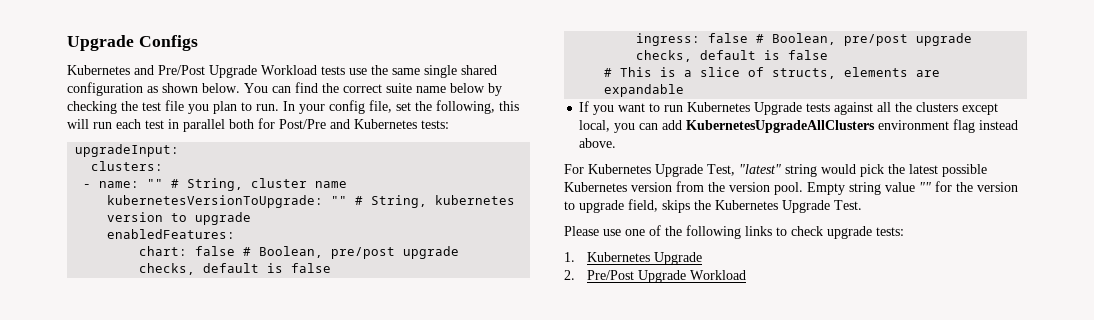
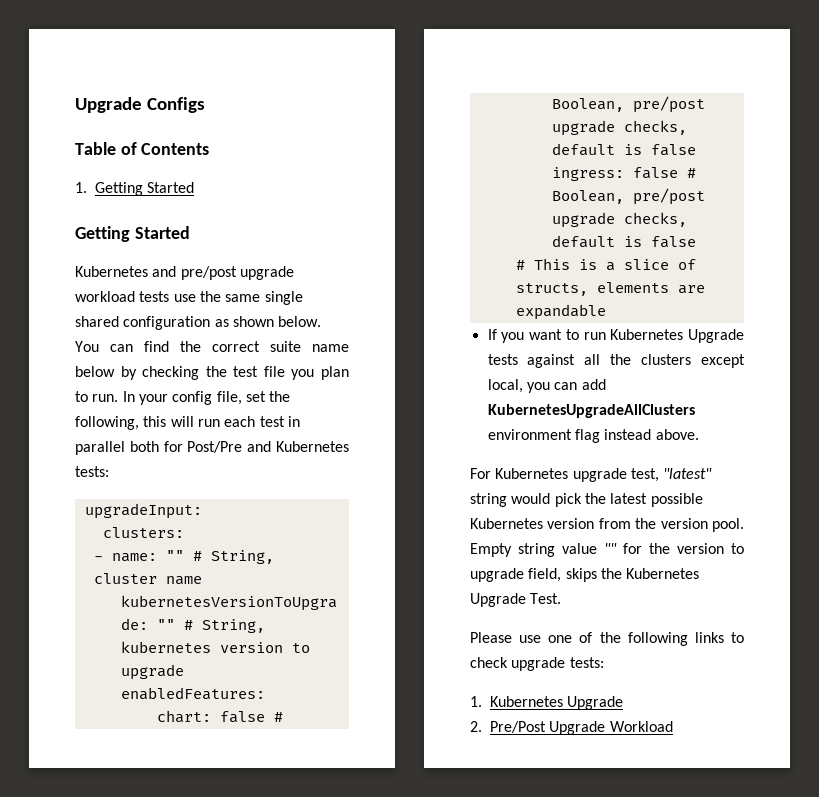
(198, 43) none -> [75,142,210,155] [75,182,195,196] [75,226,190,242] // Table of Contents // 1. Getting Started // Getting Started
[158,65,317,78] Pre/Post Upgrade Workload -> [180,266,294,280] [75,291,135,302] pre/post upgrade workload
[655,164,735,177] Upgrade Test, -> [572,468,659,482] upgrade test,

